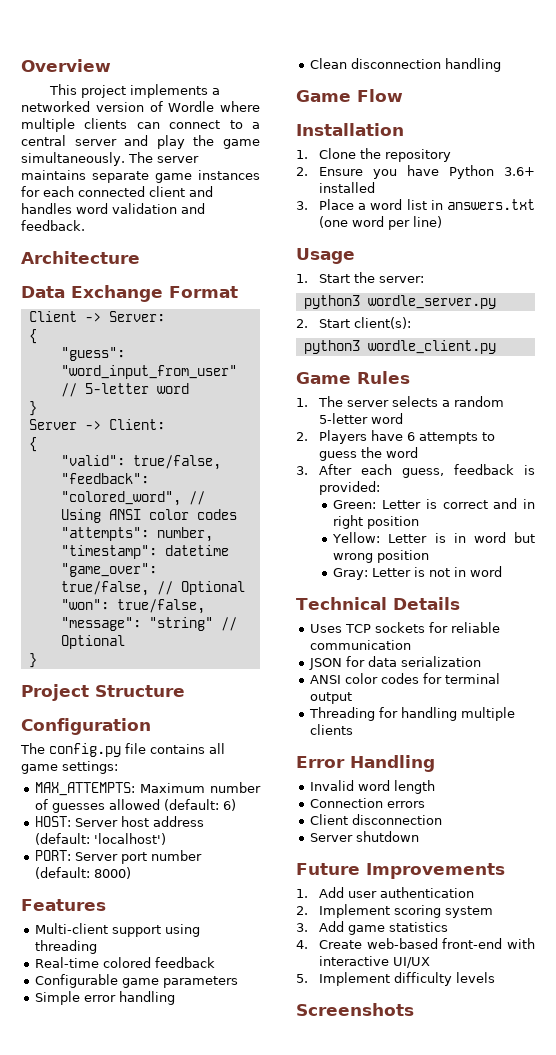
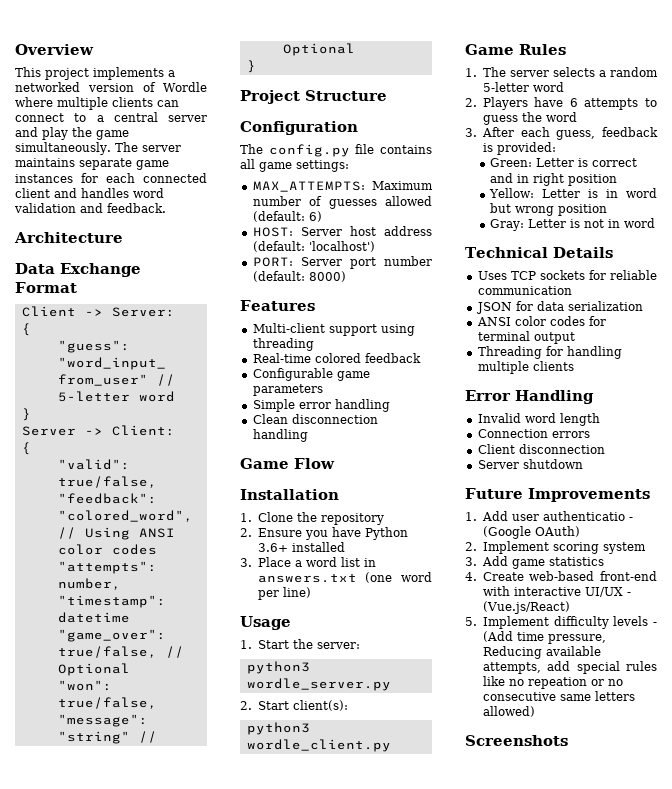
[380,887,475,898] authentication -> [542,511,633,521] [482,526,580,539] authenticatio - (Google OAuth)
(431, 962) none -> [626,592,631,596] [482,601,570,614] - (Vue.js/React)
(496, 977) none -> [653,622,657,626] [482,631,606,644] [482,646,601,659] [482,661,657,674] [482,676,623,689] [482,691,635,701] [482,706,535,717] - (Add time pressure, Reducing available attempts, add special rules like no repeation or no consecutive same letters allowed)

